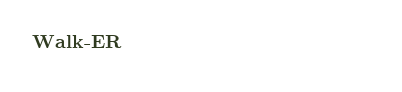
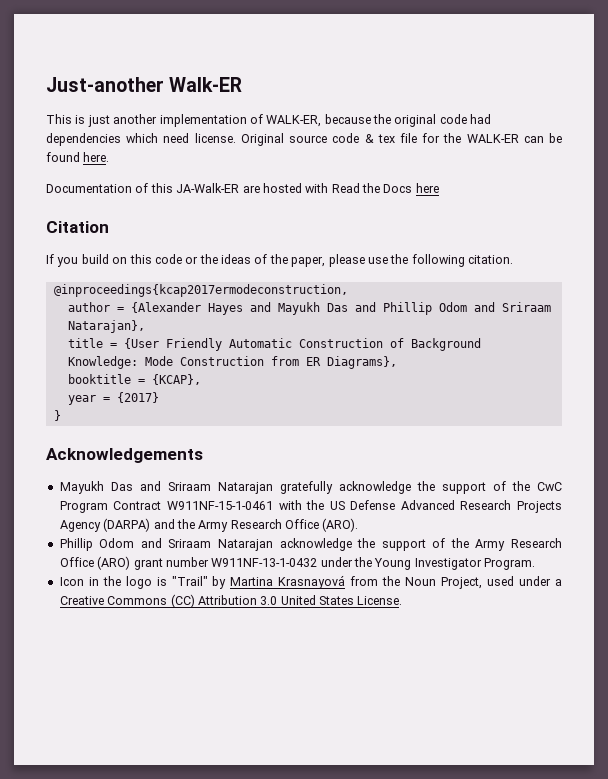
(32, 41) none -> [46,77,164,92] Just-another
(122, 41) none -> [46,114,492,127] [46,133,562,146] [46,152,110,162] [46,183,439,193] [46,221,109,233] [46,254,513,267] [53,284,348,297] [67,302,551,315] [67,320,145,333] [67,338,481,351] [67,356,397,369] [67,374,201,385] [67,392,159,405] [53,410,61,421] [46,448,203,463] [59,481,562,494] [59,500,562,513] [59,518,359,532] [59,538,562,551] [59,556,536,570] [59,575,562,589] [59,594,403,608] // This is just another implementation of WALK-ER, because the original code had dependencies which need license. Original source code & tex file for the WALK-ER can be found here. // Documentation of this JA-Walk-ER are hosted with Read the Docs here // Citation // If you build on this code or the ideas of the paper, please use the following citation. // @inproceedings{kcap2017ermodeconstruction, // author = {Alexander Hayes and Mayukh Das and Phillip Odom and Sriraam Natarajan}, // title = {User Friendly Automatic Construction of Background Knowledge: Mode Construction from ER Diagrams}, // booktitle = {KCAP}, // year = {2017} // } // Acknowledgements // Mayukh Das and Sriraam Natarajan gratefully acknowledge the support of the CwC Program Contract W911NF-15-1-0461 with the US Defense Advanced Research Projects Agency (DARPA) and the Army Research Office (ARO). // Phillip Odom and Sriraam Natarajan acknowledge the support of the Army Research Office (ARO) grant number W911NF-13-1-0432 under the Young Investigator Program. // Icon in the logo is "Trail" by Martina Krasnayová from the Noun Project, used under a Creative Commons (CC) Attribution 3.0 United States License.

